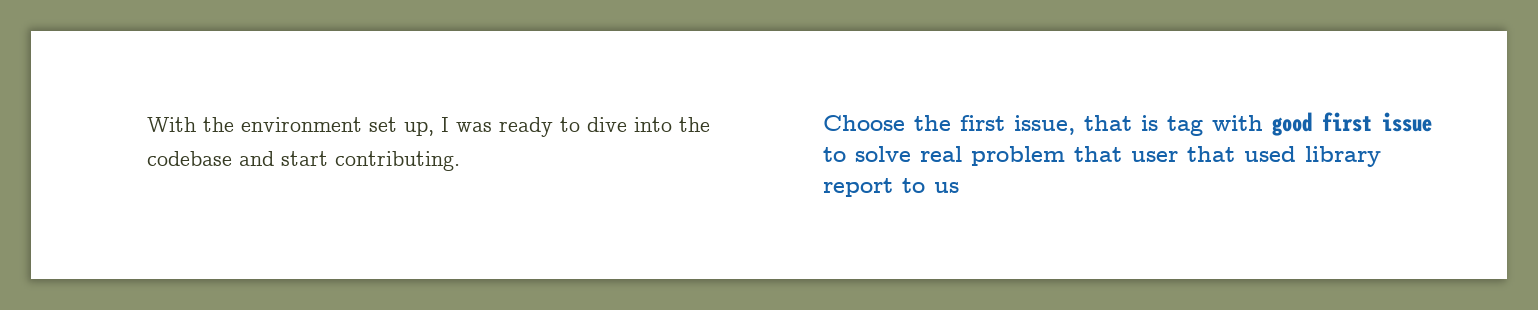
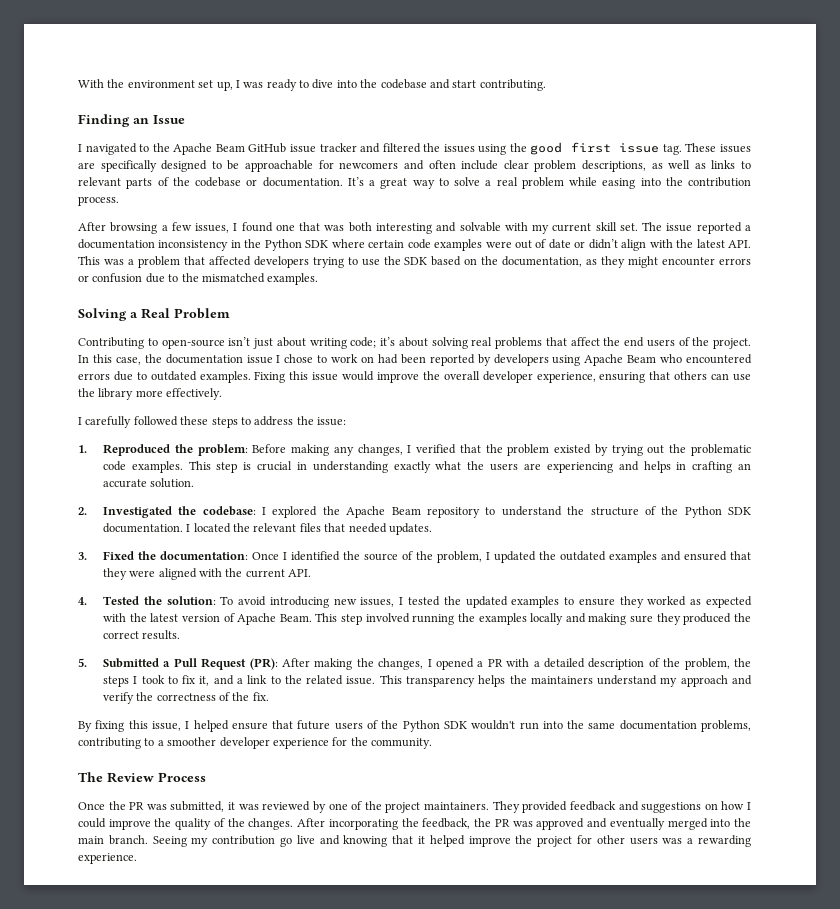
[823,112,1432,136] Choose the first issue, that is tag with good first issue -> [78,114,185,127] [78,142,752,155] [78,160,751,172] [78,177,435,189] Finding an Issue // I navigated to the Apache Beam GitHub issue tracker and filtered the issues using the good first issue tag. These issues are specifically designed to be approachable for newcomers and often include clear problem descriptions, as well as links to relevant parts of the codebase or documentation. It’s a great way
(911, 154) none -> [485,180,492,186] a
[1074,146,1381,167] [823,178,959,197] that user that used library report to us -> [569,177,751,189] [78,196,119,206] [78,222,751,234] [78,239,751,251] [78,256,751,268] [78,273,319,285] [78,308,230,321] [78,337,751,349] [78,354,752,366] [78,371,752,383] [78,388,223,400] [78,416,346,428] [78,444,752,456] [102,461,751,473] [102,478,195,488] [78,506,751,518] [102,523,432,535] [78,551,752,563] [102,568,312,580] [78,596,752,608] [102,613,752,625] [102,630,181,640] [78,658,751,670] [102,675,752,687] [102,692,269,704] [78,720,751,732] [78,737,432,749] [78,772,206,783] [78,801,751,813] [78,818,751,830] [78,835,751,847] [78,853,137,864] while easing into the contribution process. // After browsing a few issues, I found one that was both interesting and solvable with my current skill set. The issue reported a documentation inconsistency in the Python SDK where certain code examples were out of date or didn’t align with the latest API. This was a problem that affected developers trying to use the SDK based on the documentation, as they might encounter errors or confusion due to the mismatched examples. // Solving a Real Problem // Contributing to open-source isn’t just about writing code; it’s about solving real problems that affect the end users of the project. In this case, the documentation issue I chose to work on had been reported by developers using Apache Beam who encountered errors due to outdated examples. Fixing this issue would improve the overall developer experience, ensuring that others can use the library more effectively. // I carefully followed these steps to address the issue: // 1. Reproduced the problem: Before making any changes, I verified that the problem existed by trying out the problematic code examples. This step is crucial in understanding exactly what the users are experiencing and helps in crafting an accurate solution. // 2. Investigated the codebase: I explored the Apache Beam repository to understand the structure of the Python SDK documentation. I located the relevant files that needed updates. // 3. Fixed the documentation: Once I identified the source of the problem, I updated the outdated examples and ensured that they were aligned with the current API. // 4. Tested the solution: To avoid introducing new issues, I tested the updated examples to ensure they worked as expected with the latest version of Apache Beam. This step involved running the examples locally and making sure they produced the correct results. // 5. Submitted a Pull Request (PR): After making the changes, I opened a PR with a detailed description of the problem, the steps I took to fix it, and a link to the related issue. This transparency helps the maintainers understand my approach and verify the correctness of the fix. // By fixing this issue, I helped ensure that future users of the Python SDK wouldn't run into the same documentation problems, contributing to a smoother developer experience for the community. // The Review Process // Once the PR was submitted, it was reviewed by one of the project maintainers. They provided feedback and suggestions on how I could improve the quality of the changes. After incorporating the feedback, the PR was approved and eventually merged into the main branch. Seeing my contribution go live and knowing that it helped improve the project for other users was a rewarding experience.

